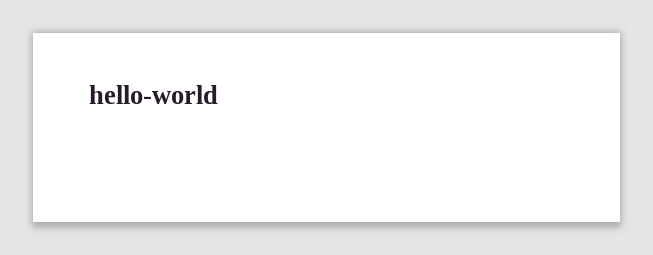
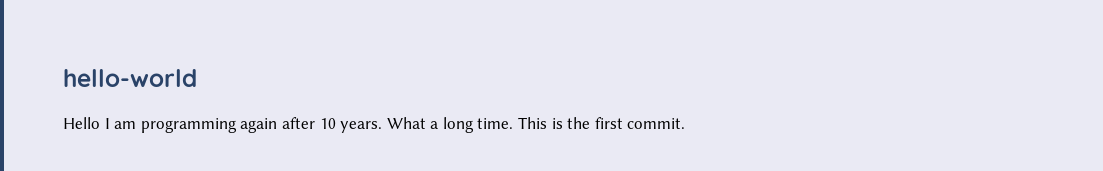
(218, 94) none -> [63,117,686,133] // Hello I am programming again after 10 years. What a long time. This is the first commit.

